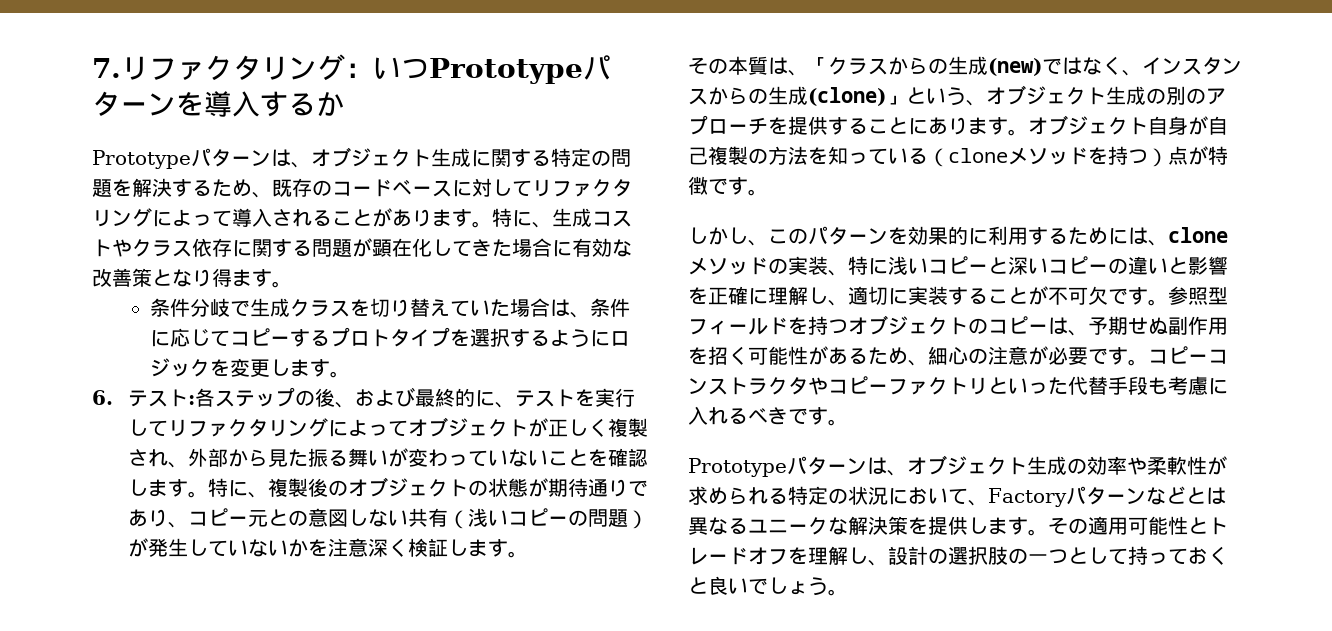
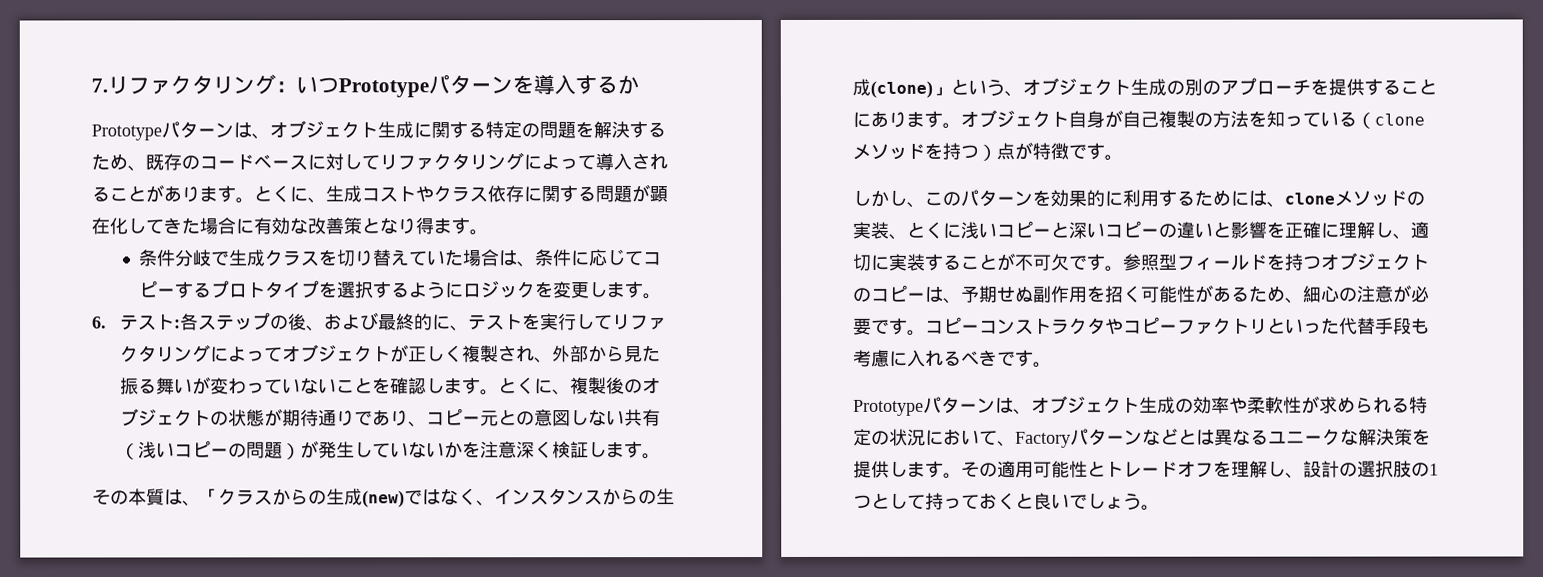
[492,208,512,227] 特 -> [253,185,290,203] とく
[207,478,228,497] 特 -> [497,377,535,395] とく
[848,256,868,275] 特 -> [906,221,943,239] とく
[1028,554,1048,563] 一 -> [1429,463,1439,476] 1

